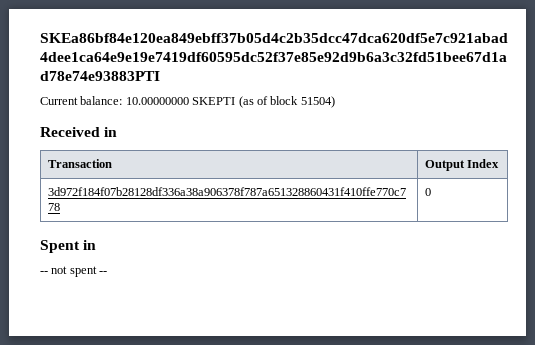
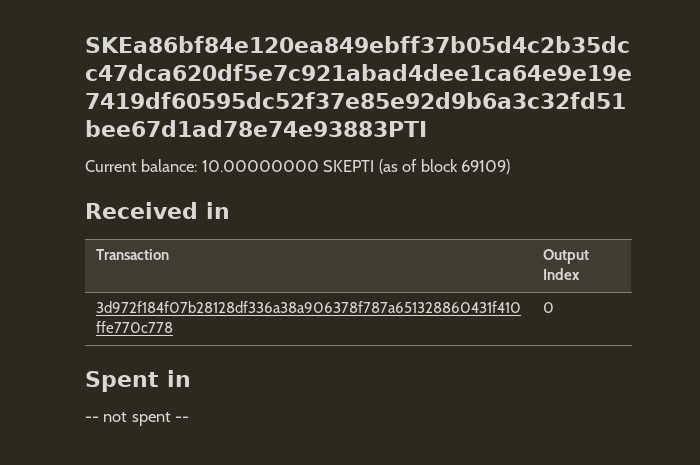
[300,96,335,108] 51504) -> [461,159,511,174] 69109)

